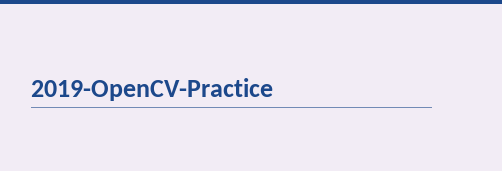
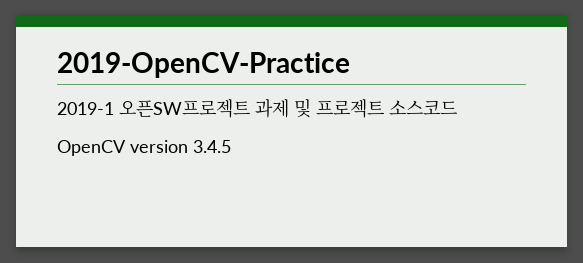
(273, 89) none -> [57,99,457,118] [57,140,231,156] // 2019-1 오픈SW프로젝트 과제 및 프로젝트 소스코드 // OpenCV version 3.4.5

